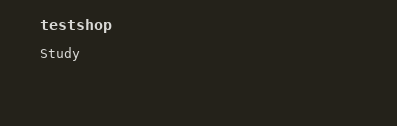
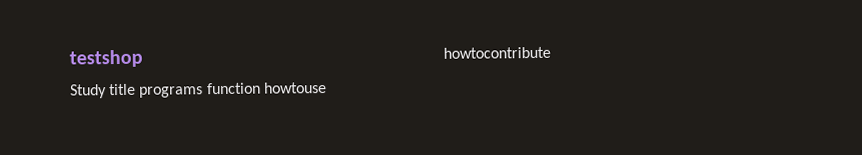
(80, 54) none -> [109,82,327,98] [443,46,551,59] title programs function howtouse howtocontribute

